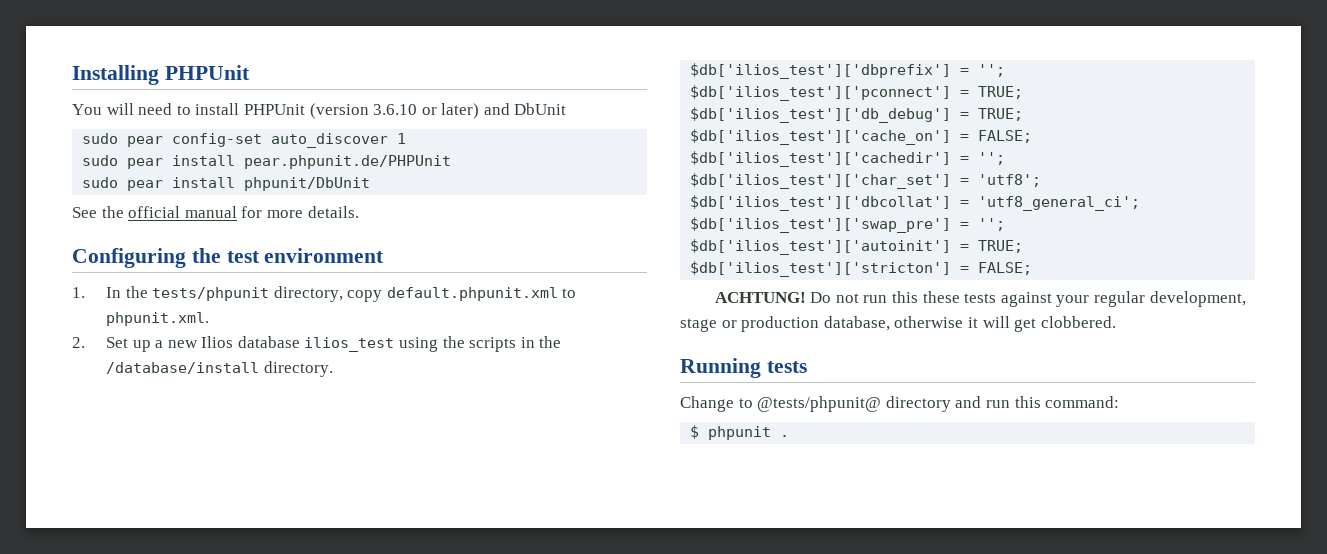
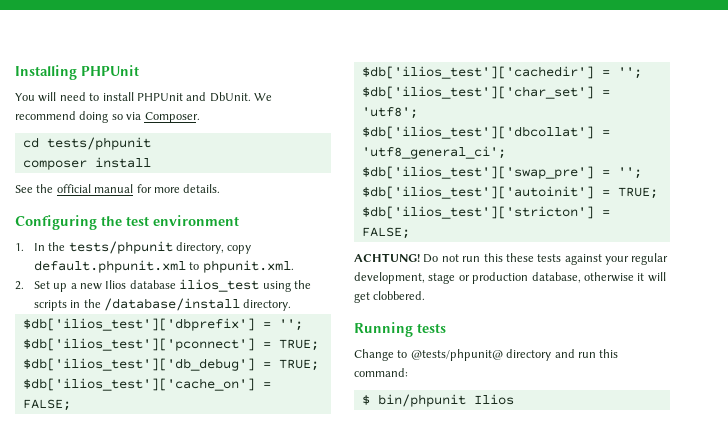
[309,103,567,119] [82,133,407,148] [82,155,452,169] [82,177,371,191] (version 3.6.10 or later) and DbUnit // sudo pear config-set auto_discover 1 // sudo pear install pear.phpunit.de/PHPUnit // sudo pear install phpunit/DbUnit -> [186,92,272,102] [15,111,200,123] [22,137,151,150] [22,157,151,170] and DbUnit. We recommend doing so via Composer. // cd tests/phpunit // composer install
[708,426,790,440] phpunit . -> [377,394,514,407] bin/phpunit Ilios

